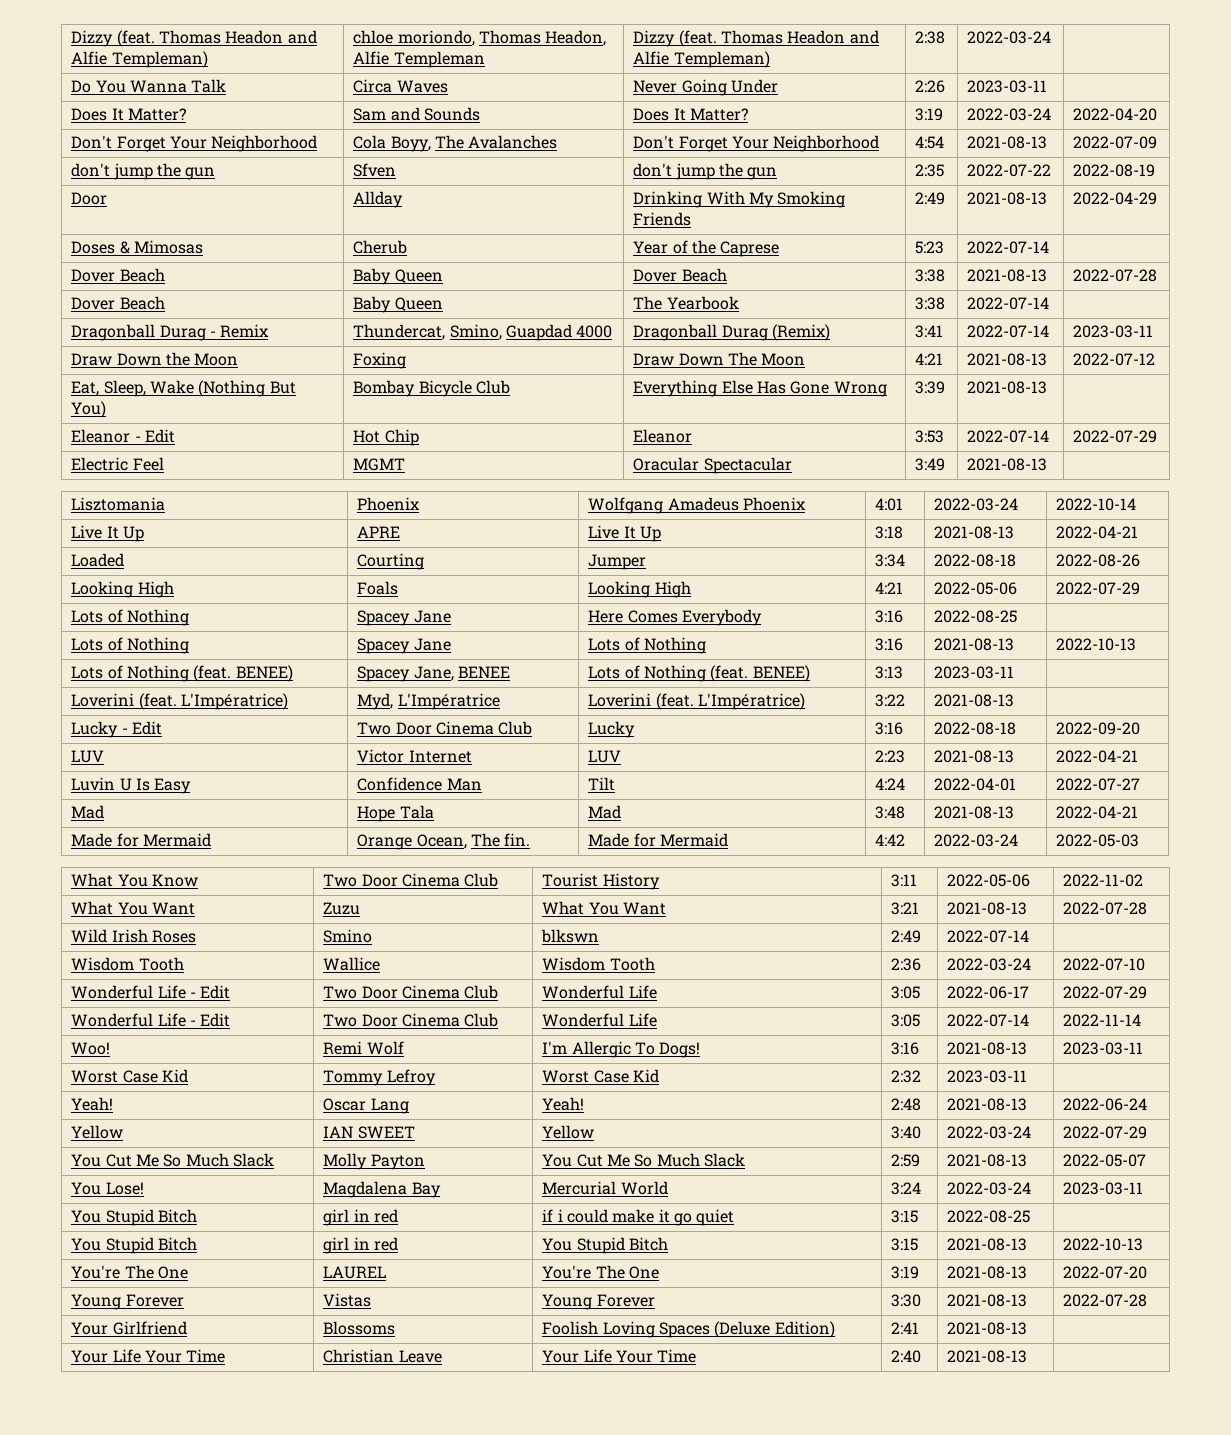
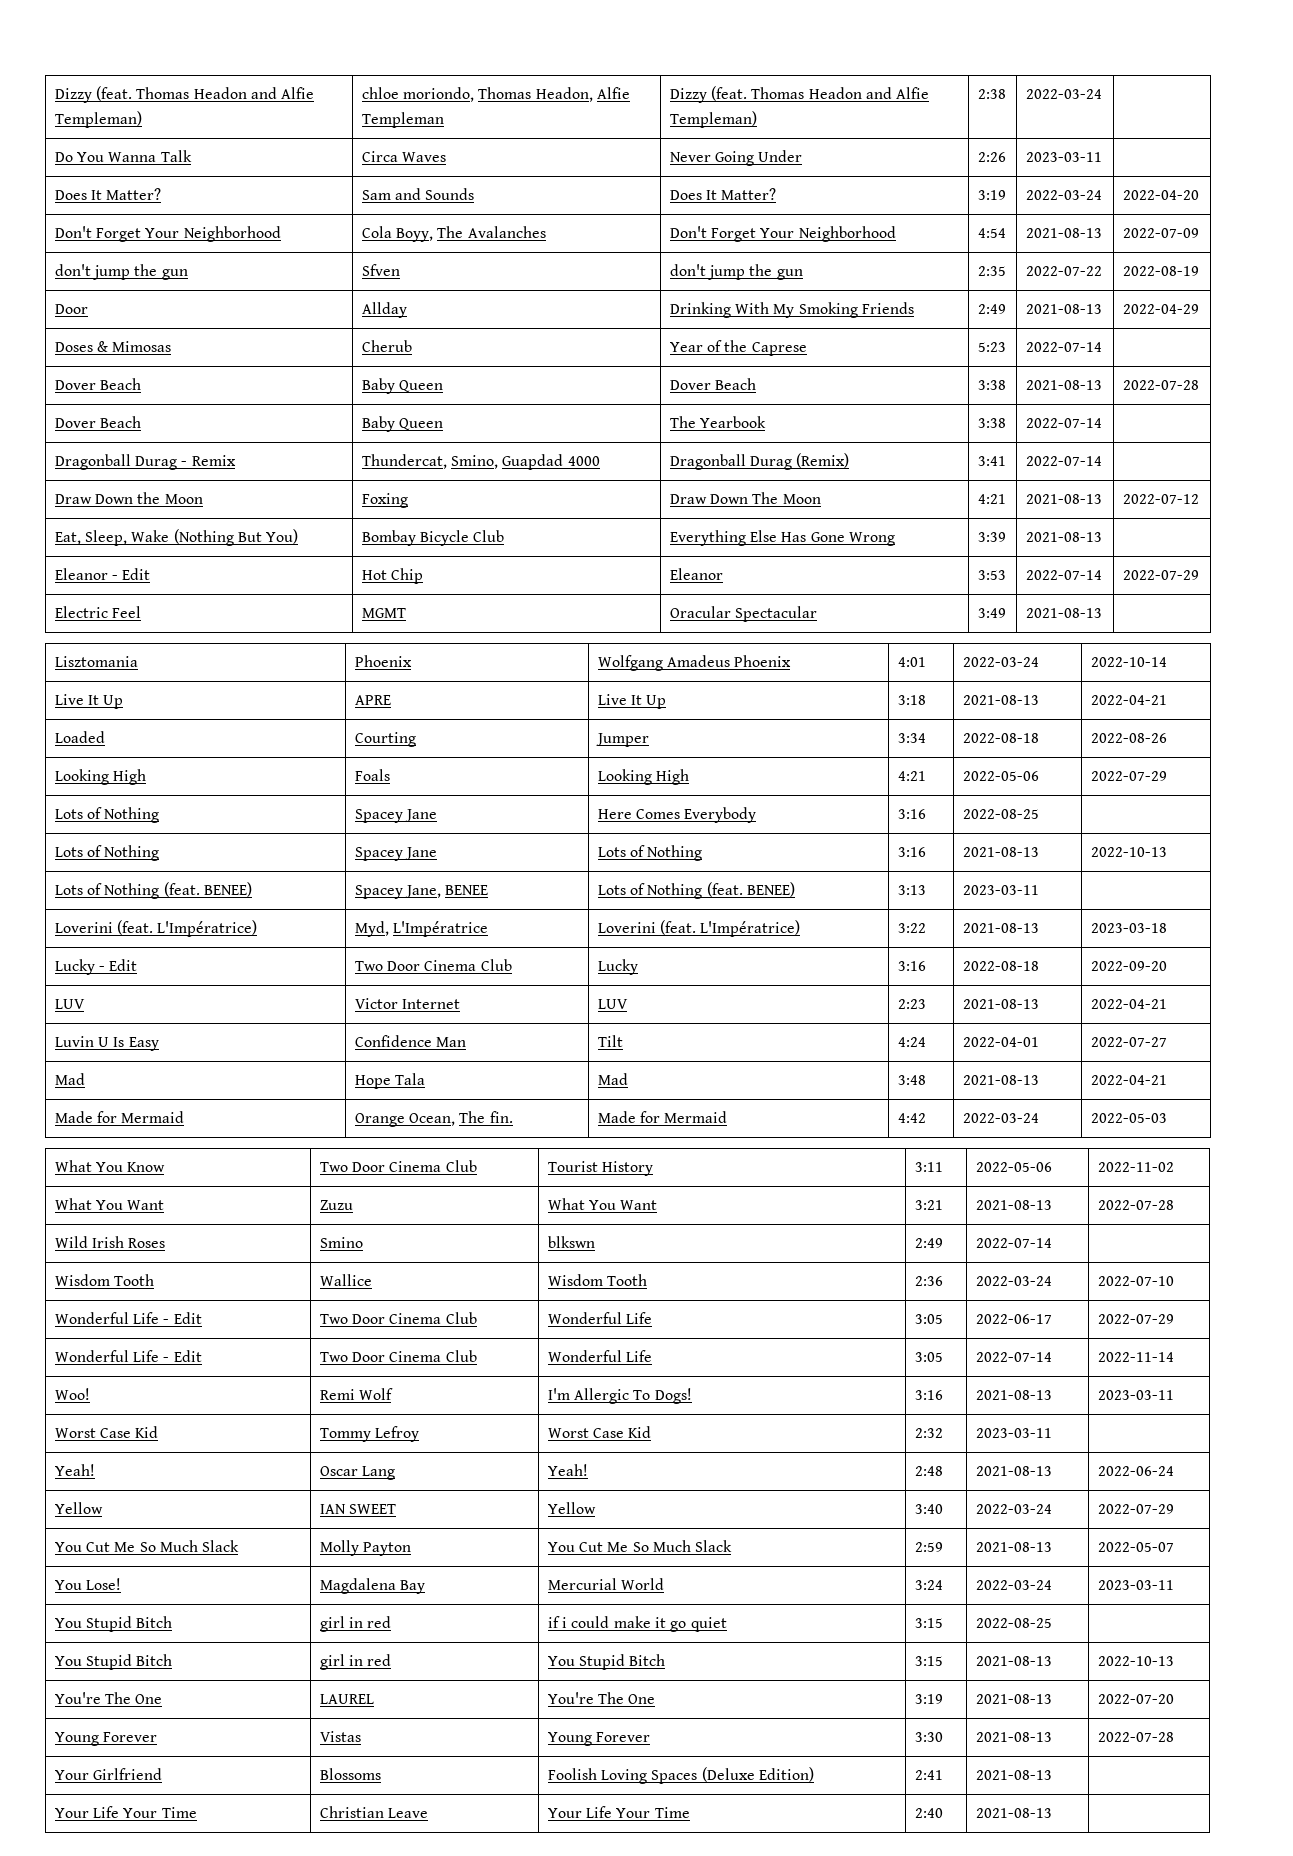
[1073,325,1154,338] 2023-03-11 -> (1102, 461) none
(1015, 700) none -> [1090,923,1167,933] 2023-03-18

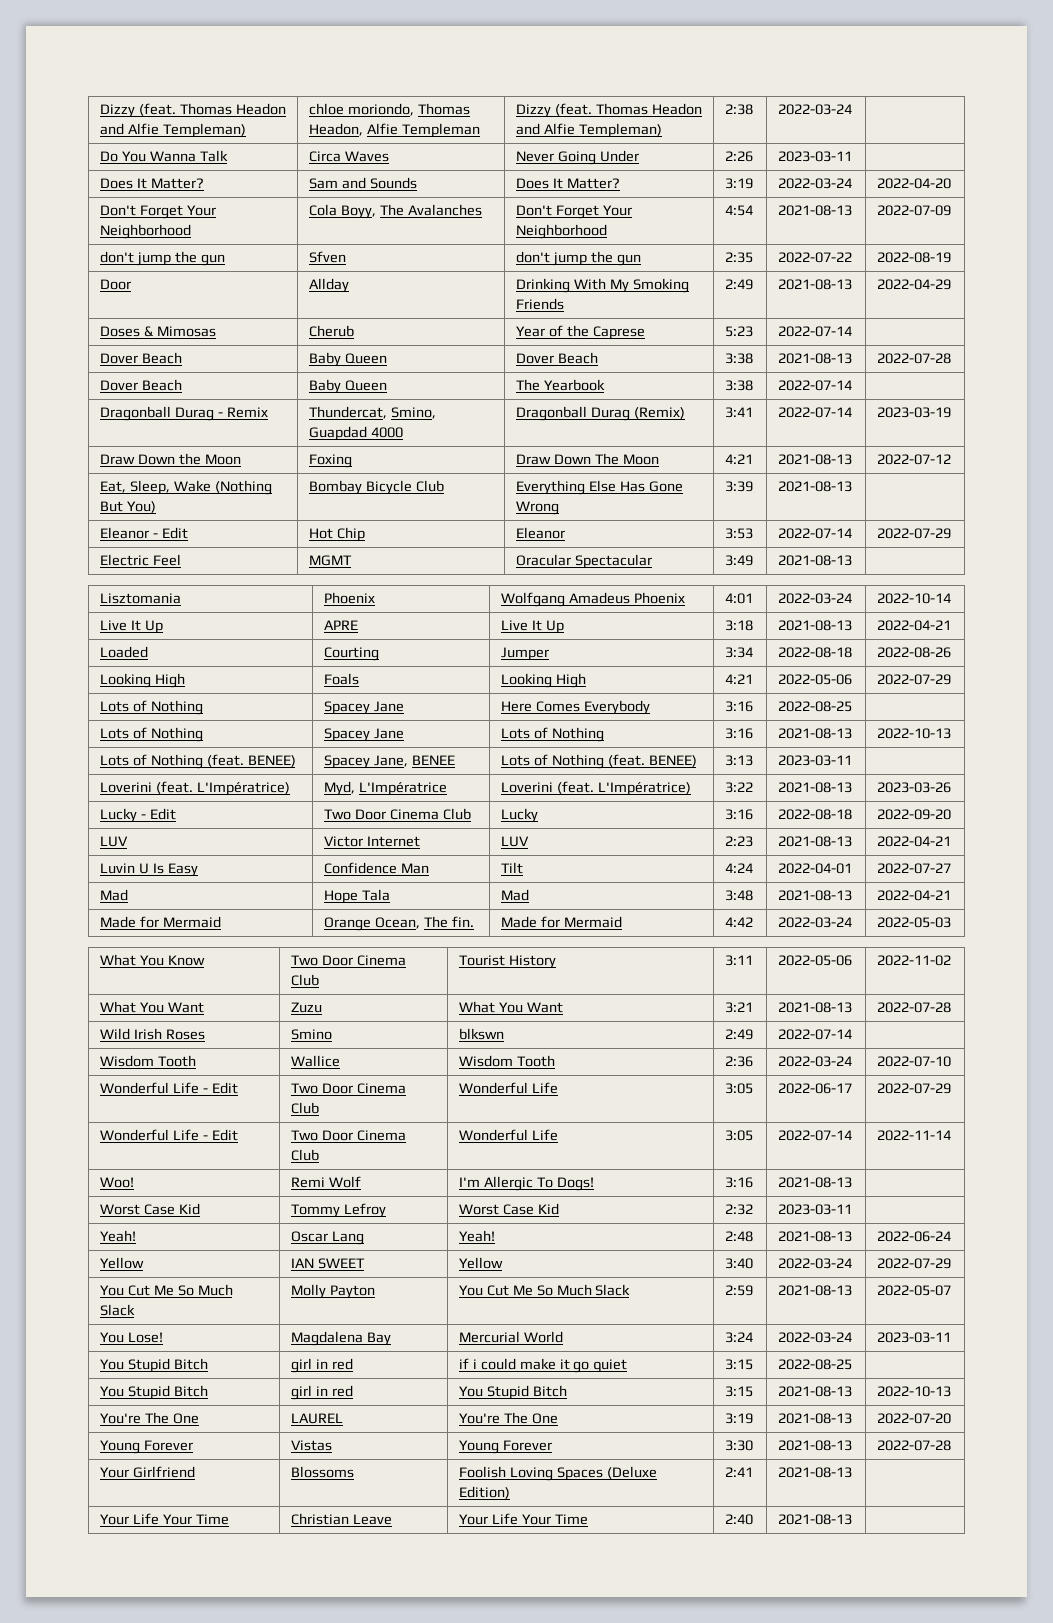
(1102, 461) none -> [876,407,951,418] 2023-03-19
[1090,923,1167,933] 2023-03-18 -> [876,782,951,793] 2023-03-26
[1097,1390,1174,1400] 2023-03-11 -> (852, 1182) none

